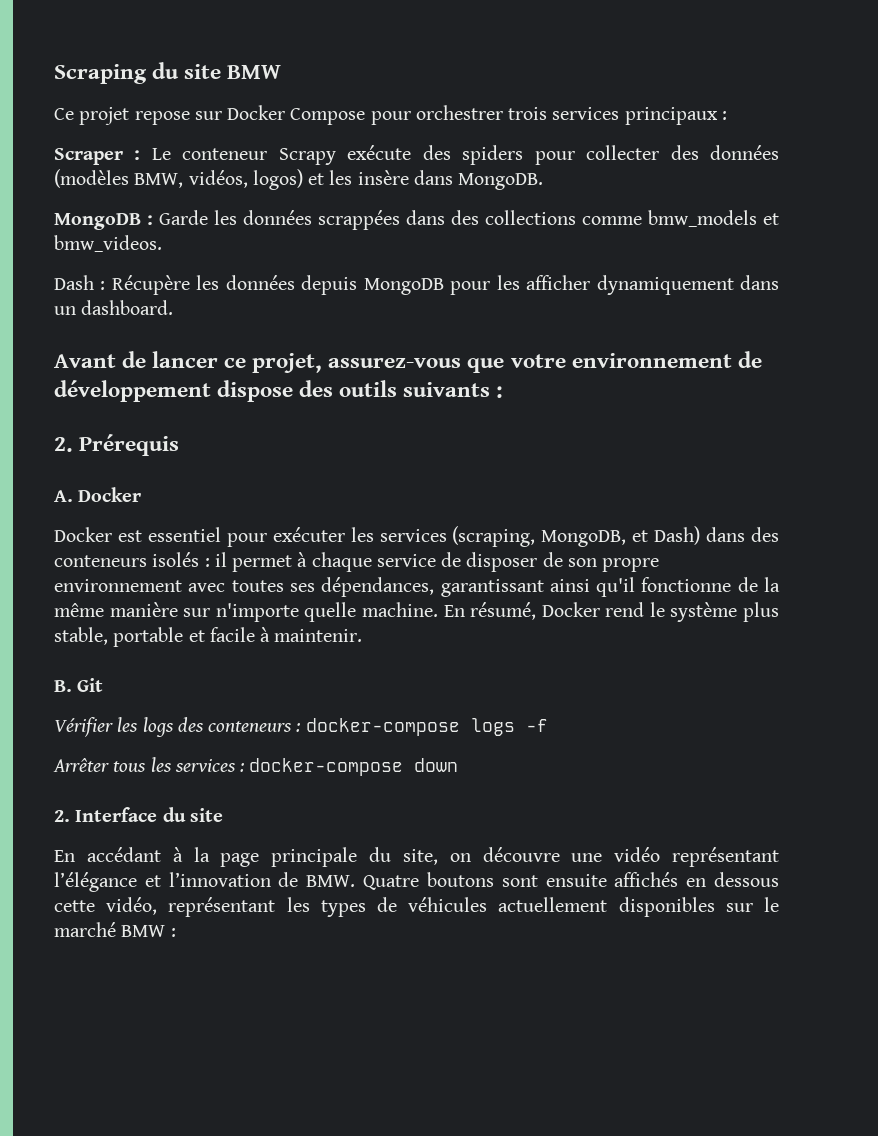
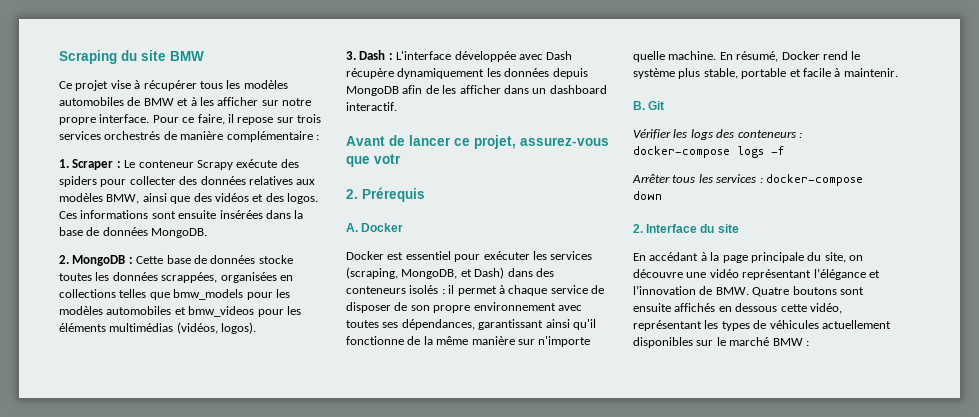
[134,105,727,125] repose sur Docker Compose pour orchestrer trois services principaux : // -> [110,80,288,91] [59,97,311,106] [59,114,321,125] [59,131,319,142] [59,159,69,168] vise à récupérer tous les modèles automobiles de BMW et à les afficher sur notre propre interface. Pour ce faire, il repose sur trois services orchestrés de manière complémentaire : // 1.
[54,169,453,190] (modèles BMW, vidéos, logos) et les insère dans -> [248,176,316,185] [59,193,318,204] [59,210,304,219] [59,227,148,236] relatives aux modèles BMW, ainsi que des vidéos et des logos. Ces informations sont ensuite insérées dans la base de données
(544, 181) none -> [59,255,69,264] 2.
[159,210,779,230] [54,235,162,252] [54,275,190,295] Garde les données scrappées dans des collections comme bmw_models et bmw_videos. // Dash : Récupère -> [136,255,293,264] [59,272,293,283] [59,289,290,300] [59,306,301,317] [59,322,257,334] [346,50,573,62] [346,68,485,79] Cette base de données stocke toutes les données scrappées, organisées en collections telles que bmw_models pour les modèles automobiles et bmw_videos pour les éléments multimédias (vidéos, logos). // 3. Dash : L'interface développée avec Dash récupère dynamiquement
[450,275,734,295] pour les afficher dynamiquement -> [402,85,501,94] afin de les afficher
[81,300,174,315] dashboard. -> [549,85,607,94] [346,102,397,111] dashboard interactif.
[510,351,762,368] [54,380,504,402] votre environnement de développement dispose des outils suivants : -> [374,154,401,164] votr

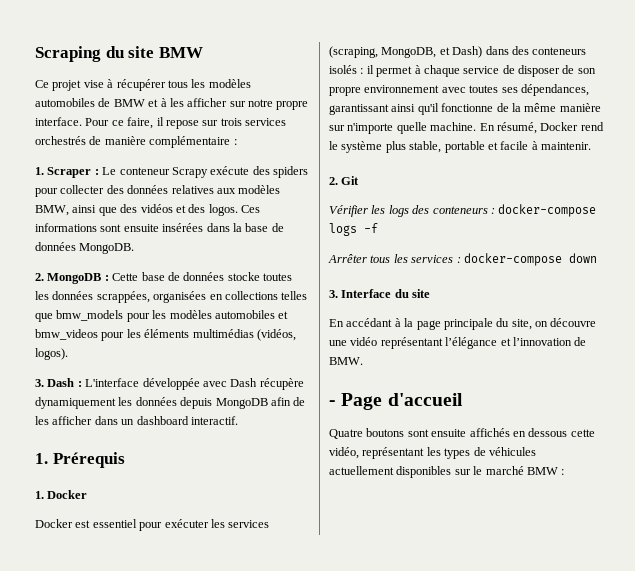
[346,135,609,149] [346,154,401,167] [346,189,358,199] Avant de lancer ce projet, assurez-vous que votr // 2. -> [35,453,48,464] 1.
[346,223,358,232] A. -> [35,491,44,499] 1.
[633,101,645,110] B. -> [329,177,338,185] 2.
[633,224,643,233] 2. -> [329,290,338,298] 3.
(749, 291) none -> [329,393,463,410] // - Page d'accueil //

